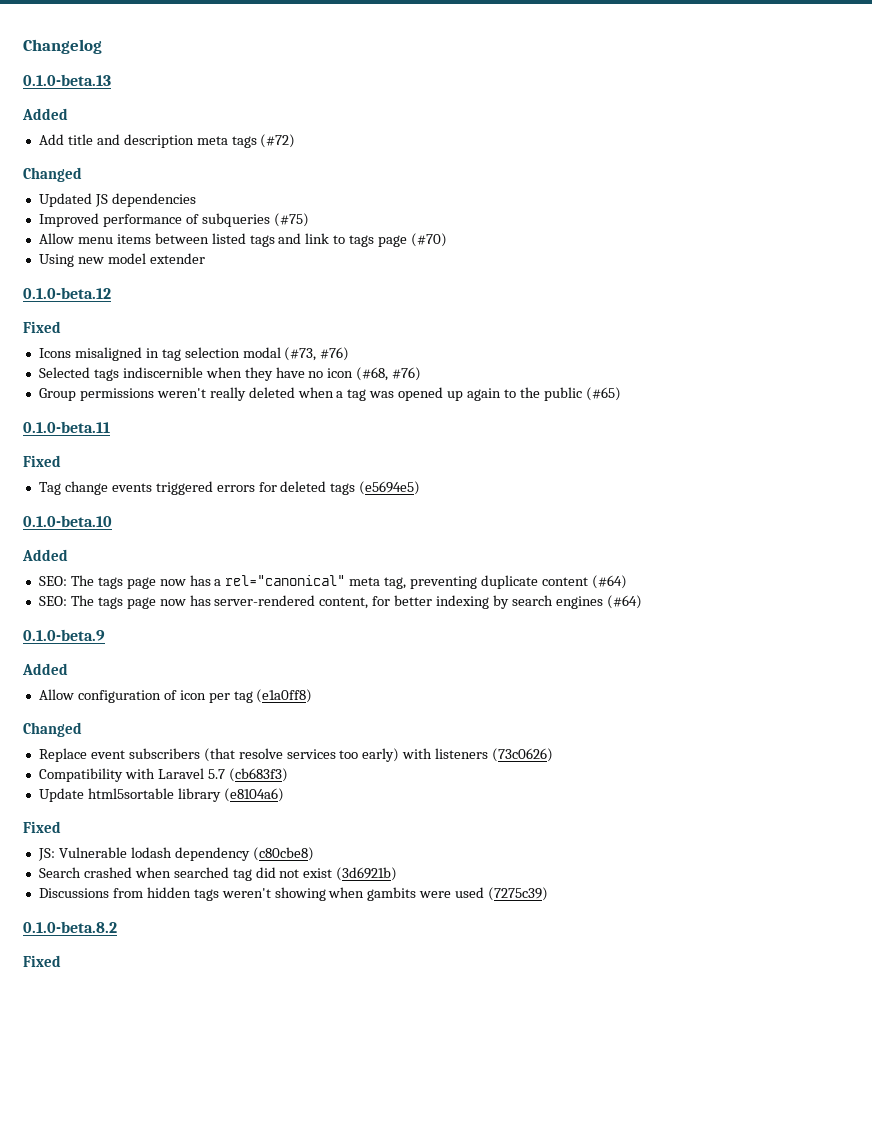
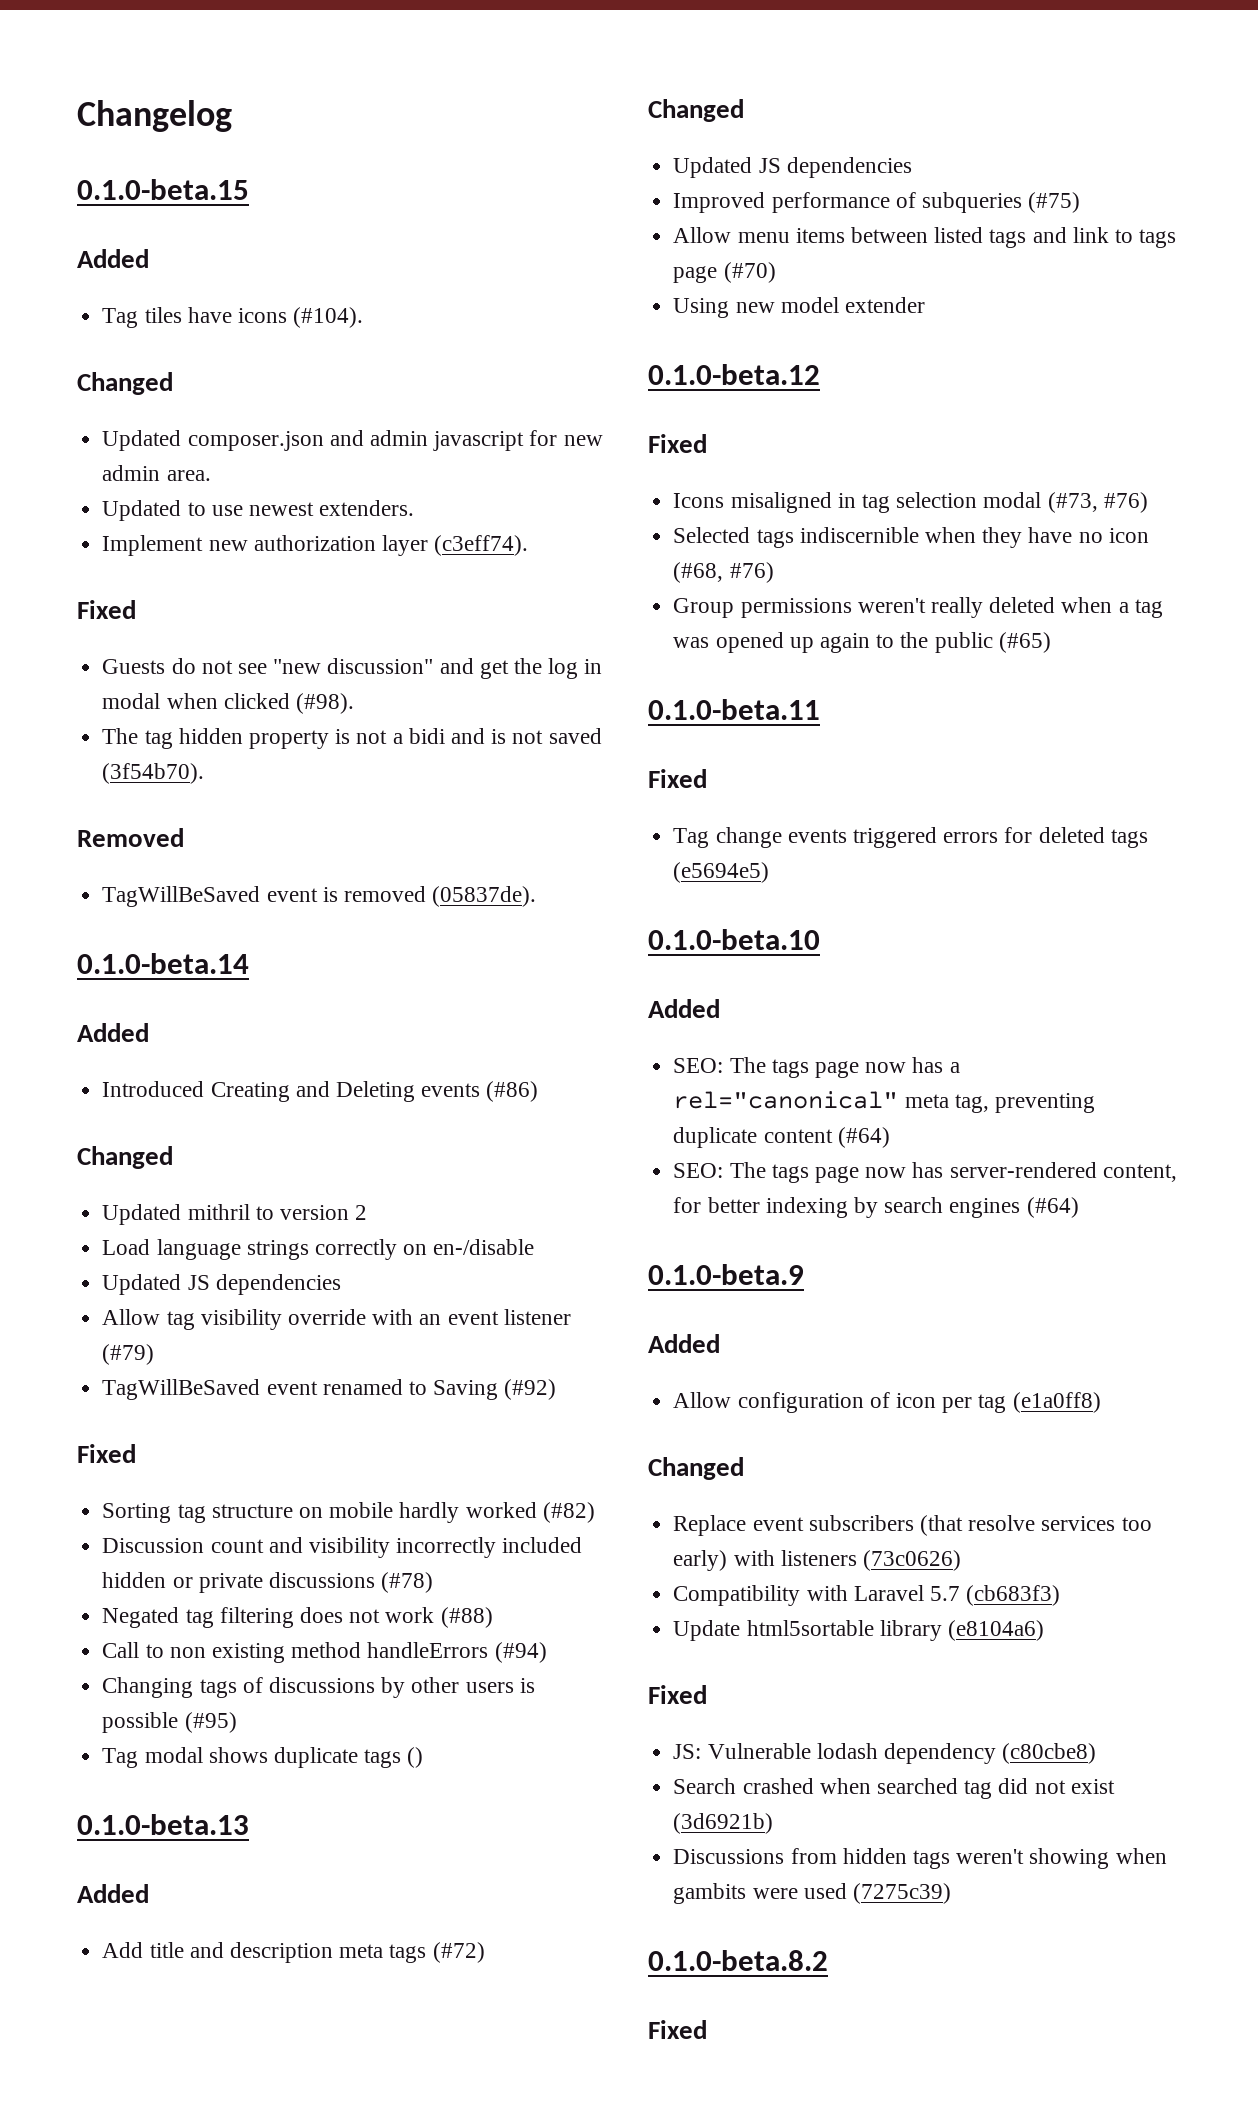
(102, 46) none -> [77,179,249,200] [77,249,149,268] [102,307,364,328] [77,372,173,395] [102,430,603,451] [102,465,211,481] [102,500,415,521] [102,535,529,556] [77,600,136,619] [102,658,603,679] [102,693,354,714] [102,728,602,749] [102,763,205,784] [77,828,184,847] [102,886,537,907] [77,953,249,974] [77,1023,149,1042] [102,1081,539,1102] [77,1146,173,1169] [102,1204,368,1225] [102,1239,535,1260] [102,1274,341,1295] [102,1309,571,1330] [102,1344,155,1365] [102,1379,557,1400] [77,1444,136,1463] [102,1502,595,1523] [102,1537,583,1558] [102,1572,434,1593] [102,1607,493,1628] [102,1642,547,1663] [102,1677,535,1698] [102,1712,237,1733] [102,1747,424,1768] // 0.1.0-beta.15 // Added // Tag tiles have icons (#104). // Changed // Updated composer.json and admin javascript for new admin area. // Updated to use newest extenders. // Implement new authorization layer (c3eff74). // Fixed // Guests do not see "new discussion" and get the log in modal when clicked (#98). // The tag hidden property is not a bidi and is not saved (3f54b70). // Removed // TagWillBeSaved event is removed (05837de). // 0.1.0-beta.14 // Added // Introduced Creating and Deleting events (#86) // Changed // Updated mithril to version 2 // Load language strings correctly on en-/disable // Updated JS dependencies // Allow tag visibility override with an event listener (#79) // TagWillBeSaved event renamed to Saving (#92) // Fixed // Sorting tag structure on mobile hardly worked (#82) // Discussion count and visibility incorrectly included hidden or private discussions (#78) // Negated tag filtering does not work (#88) // Call to non existing method handleErrors (#94) // Changing tags of discussions by other users is possible (#95) // Tag modal shows duplicate tags ()

